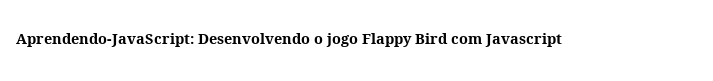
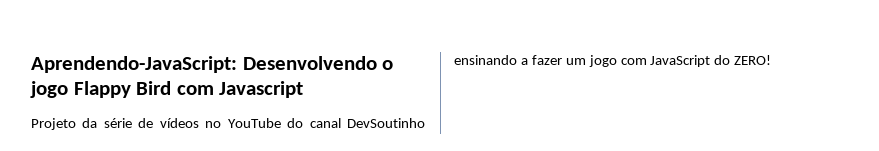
(562, 40) none -> [31,118,426,130] [454,55,772,67] // Projeto da série de vídeos no YouTube do canal DevSoutinho ensinando a fazer um jogo com JavaScript do ZERO!

